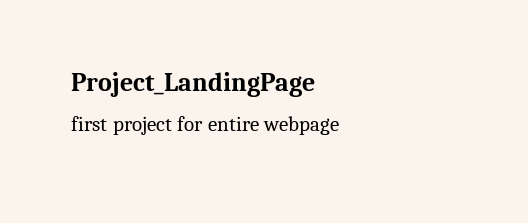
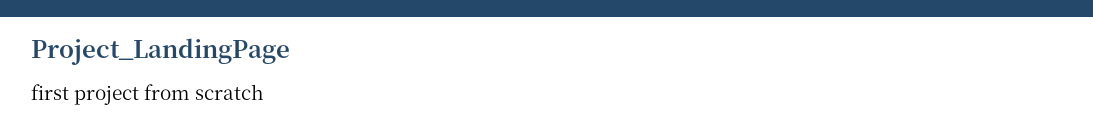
[177,116,340,135] for entire webpage -> [144,84,265,100] from scratch

